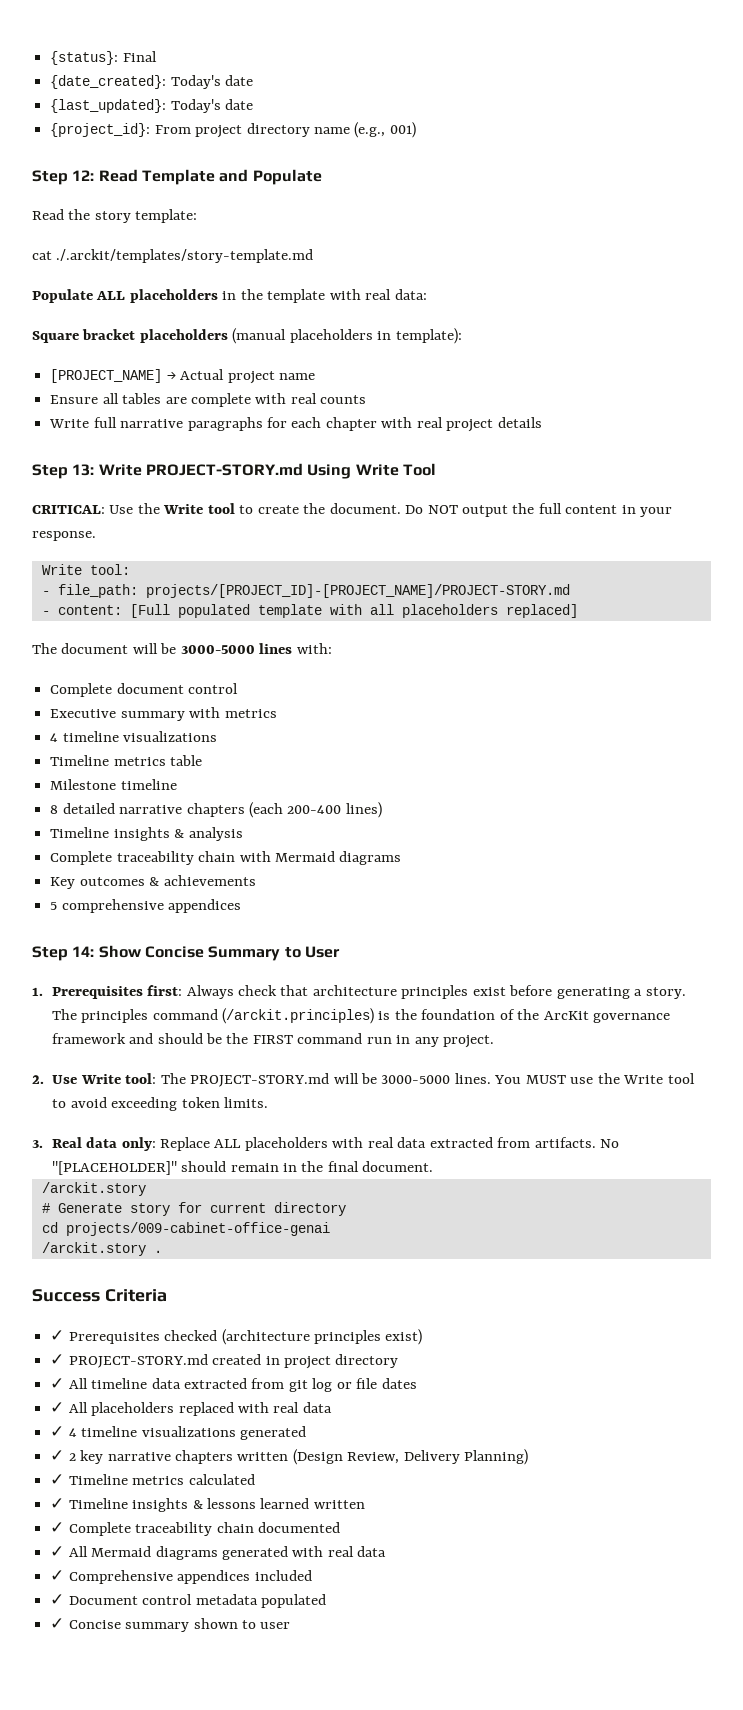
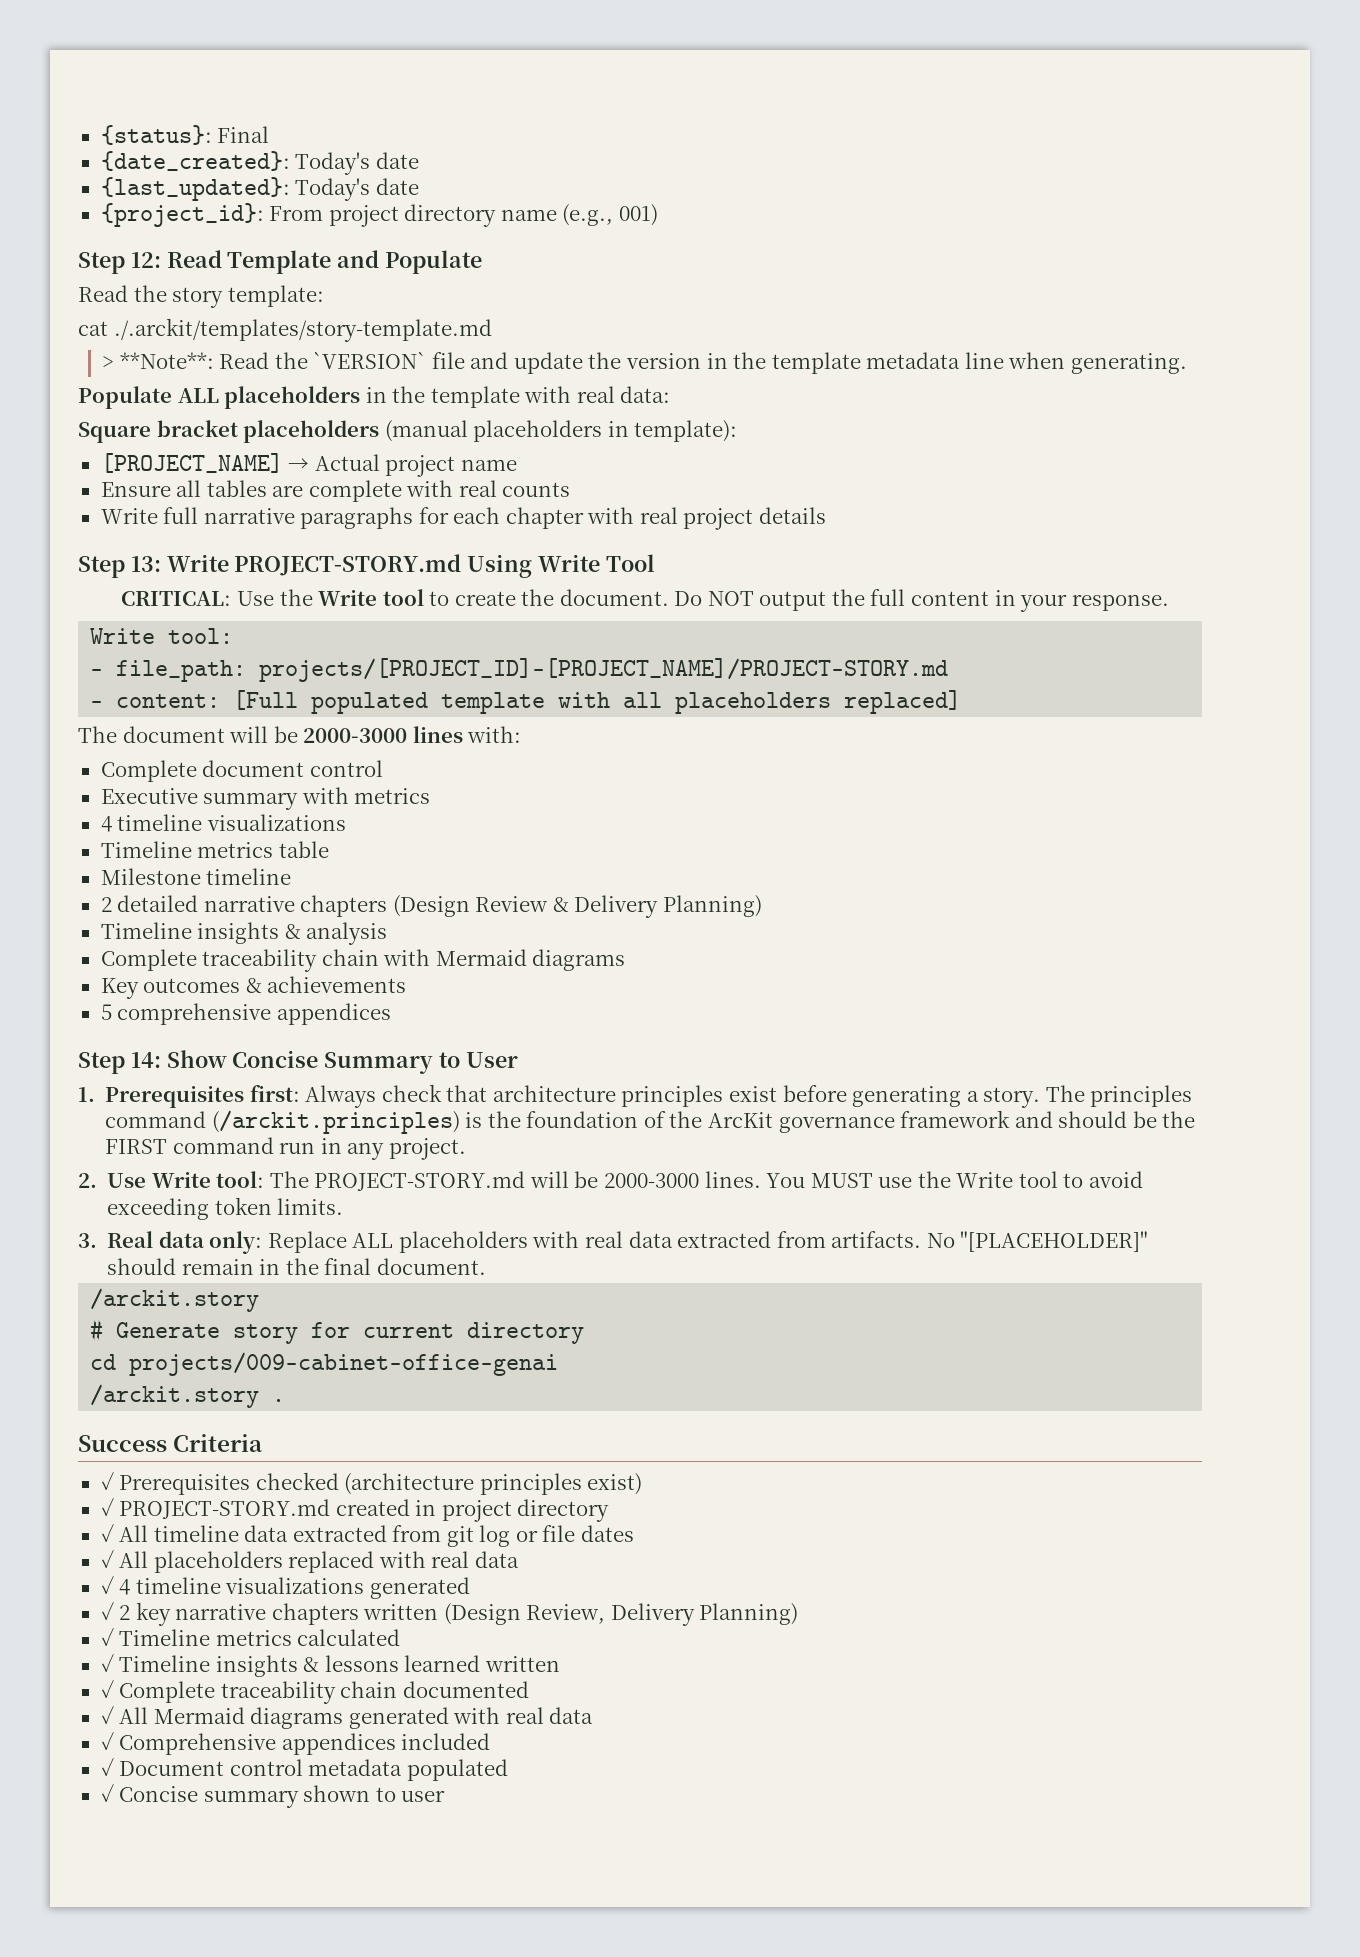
(314, 256) none -> [102,352,1187,374] // > **Note**: Read the `VERSION` file and update the version in the template metadata line when generating.
[180,645,255,654] 3000-5000 -> [303,728,408,743] 2000-3000
[50,805,59,814] 8 -> [100,897,112,912] 2
[248,802,382,818] (each 200-400 lines) -> [392,895,762,918] (Design Review & Delivery Planning)
[381,1075,451,1084] 3000-5000 -> [603,1173,699,1188] 2000-3000

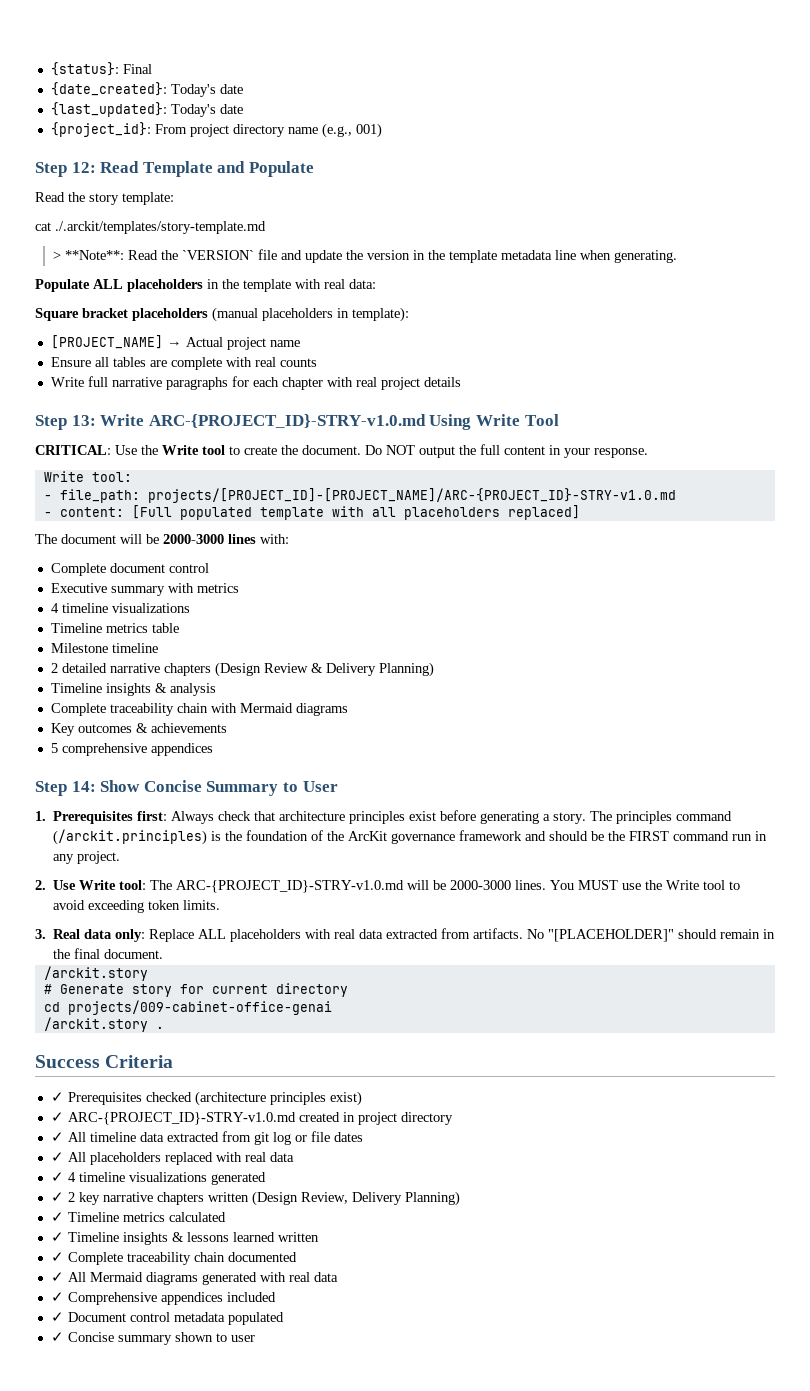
[234,554,462,576] PROJECT-STORY.md -> [148,414,426,428] ARC-{PROJECT_ID}-STRY-v1.0.md
[259,658,949,682] projects/[PROJECT_ID]-[PROJECT_NAME]/PROJECT-STORY.md -> [147,488,676,503] projects/[PROJECT_ID]-[PROJECT_NAME]/ARC-{PROJECT_ID}-STRY-v1.0.md
[314,1171,526,1191] PROJECT-STORY.md -> [176,880,405,893] ARC-{PROJECT_ID}-STRY-v1.0.md
[119,1499,331,1519] PROJECT-STORY.md -> [67,1112,296,1125] ARC-{PROJECT_ID}-STRY-v1.0.md

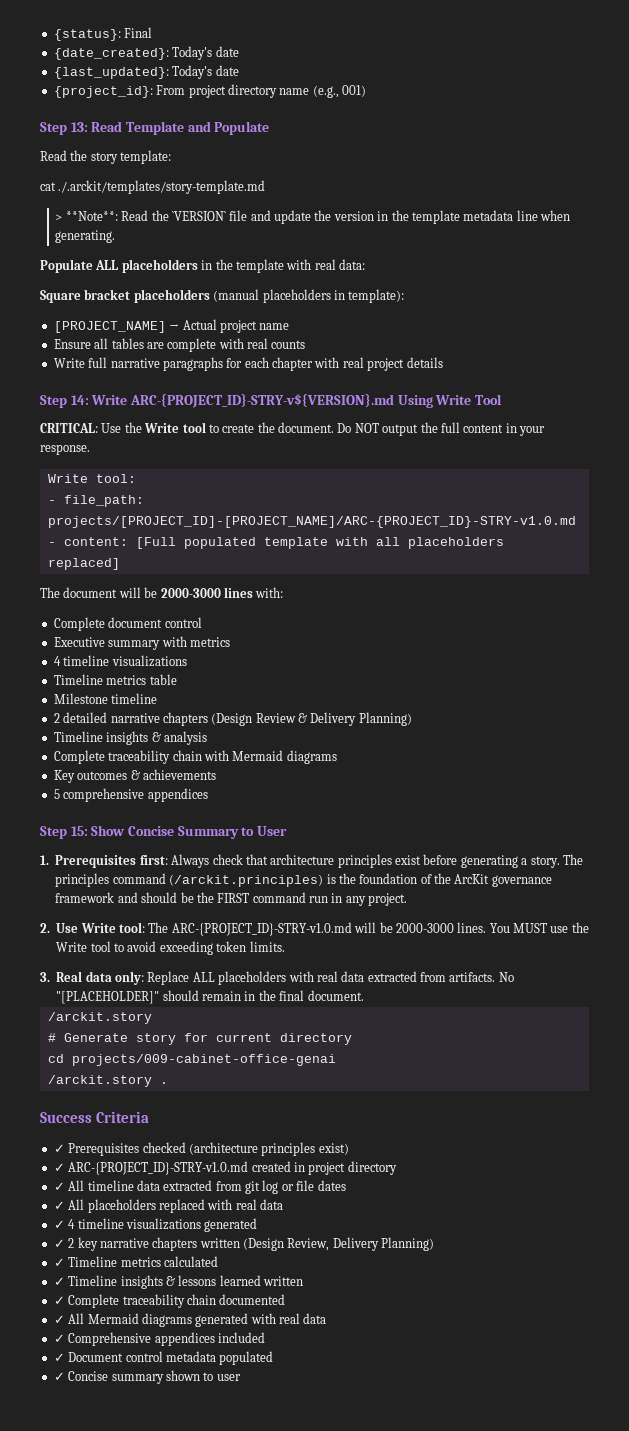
[71,162,96,173] 12: -> [70,122,88,132] 13:
[71,414,426,428] 13: Write ARC-{PROJECT_ID}-STRY-v1.0.md -> [70,393,394,408] 14: Write ARC-{PROJECT_ID}-STRY-v${VERSION}.md
[71,781,96,792] 14: -> [70,826,88,836] 15:

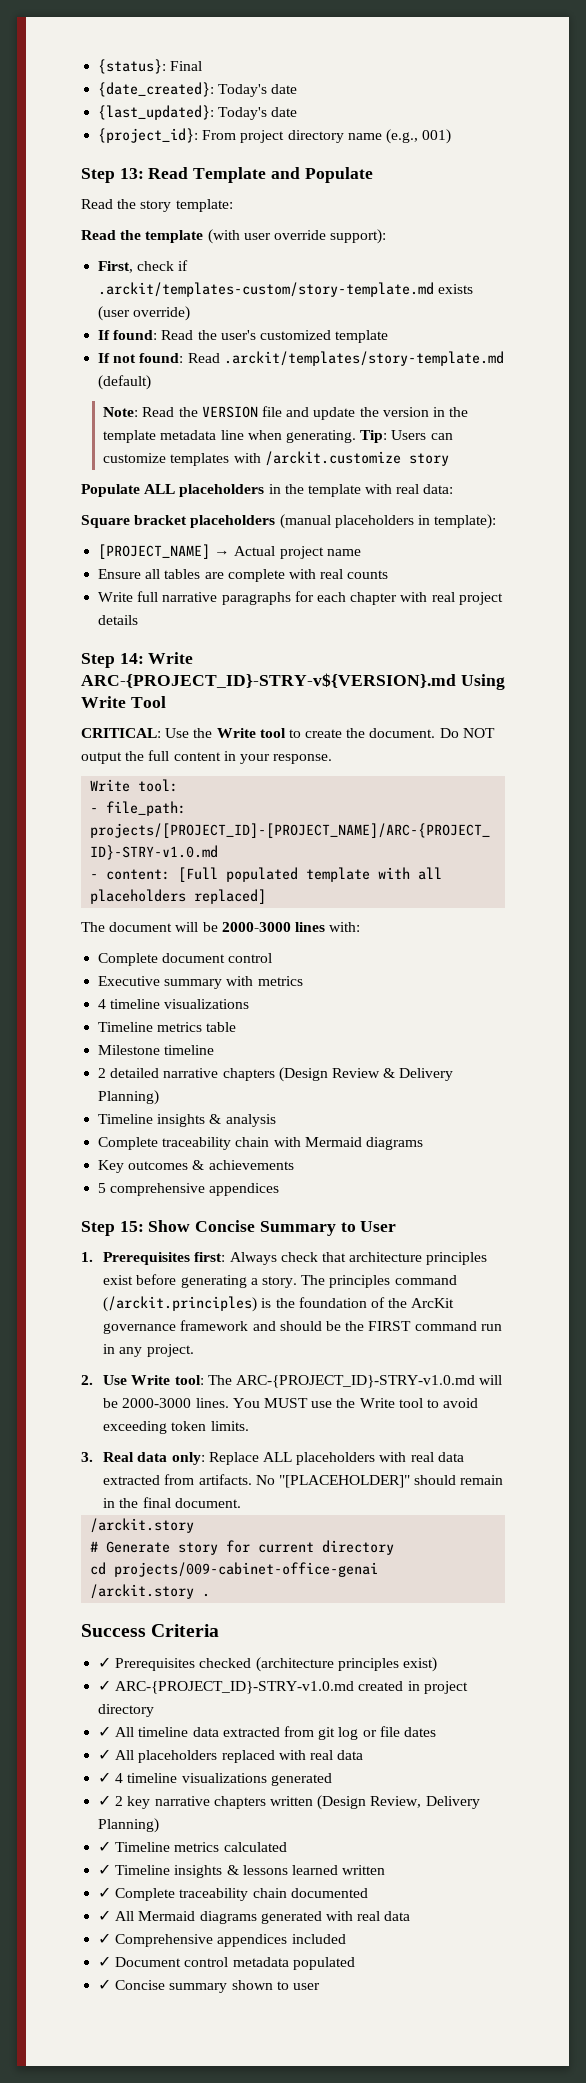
[40,180,266,194] [55,210,226,221] cat ./.arckit/templates/story-template.md // > **Note**: Read the `VERSION` -> [81,229,387,244] [98,260,189,273] [98,282,474,297] [98,306,191,321] [98,330,389,343] [98,351,504,366] [98,375,152,390] [103,406,258,418] Read the template (with user override support): // First, check if .arckit/templates-custom/story-template.md exists (user override) // If found: Read the user's customized template // If not found: Read .arckit/templates/story-template.md (default) // Note: Read the VERSION
(116, 236) none -> [360,430,453,443] [103,451,449,466] Tip: Users can customize templates with /arckit.customize story

